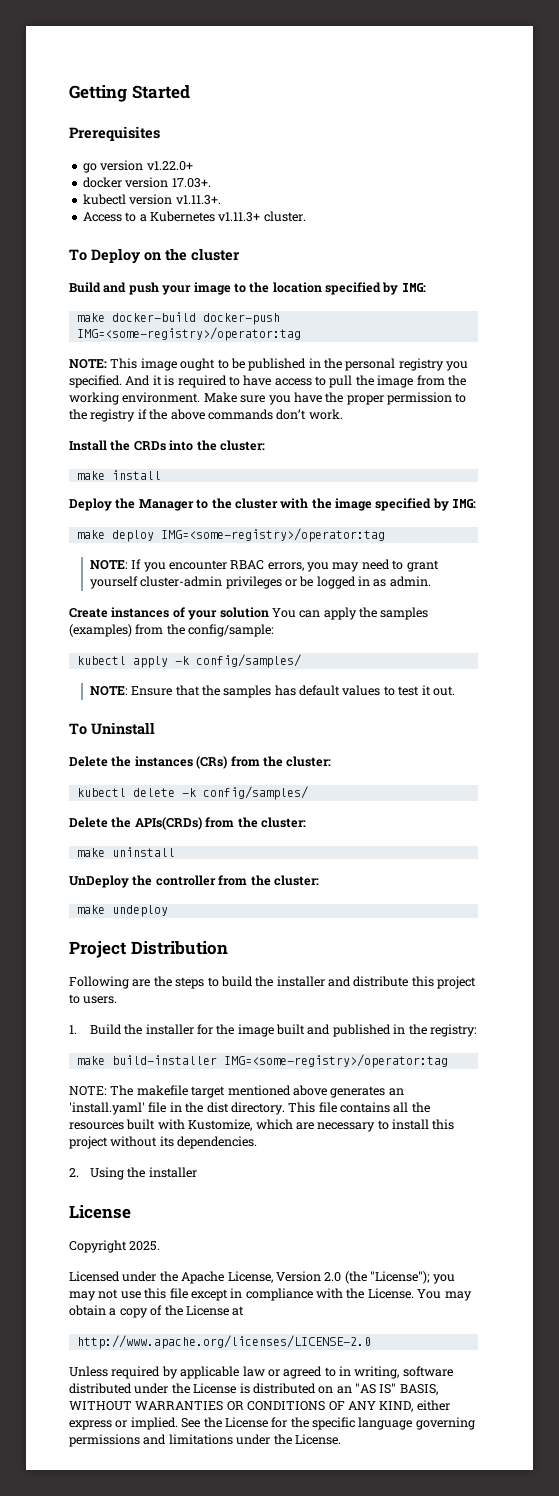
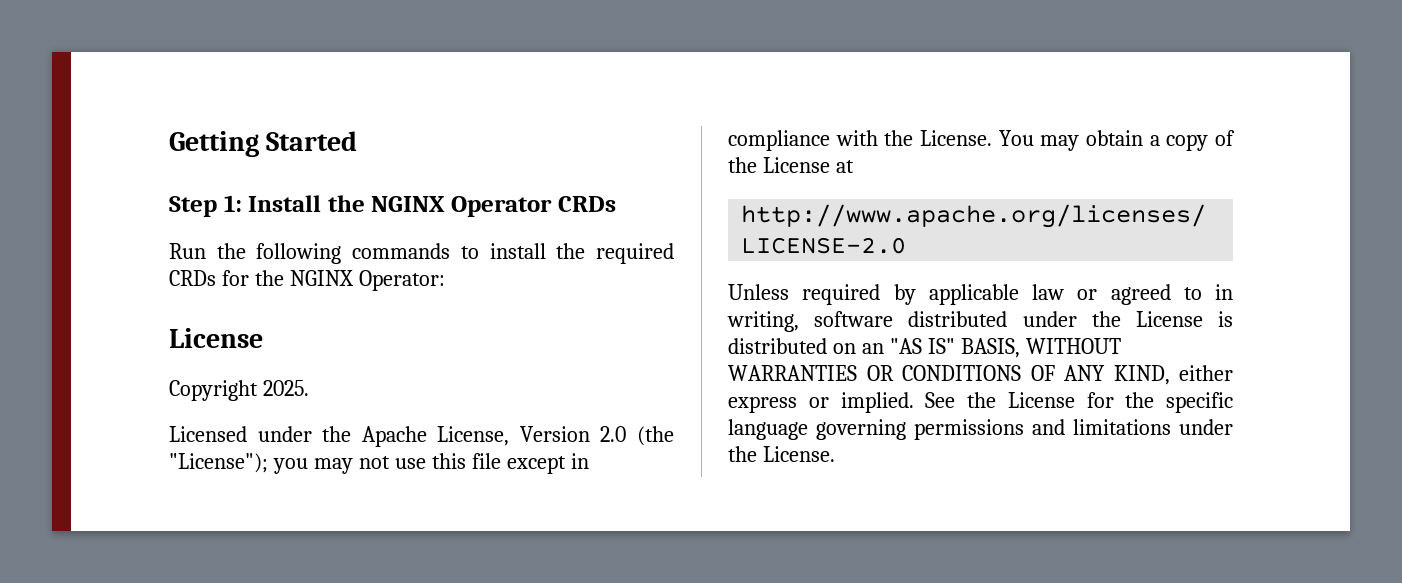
[69,126,160,141] [82,160,193,173] [82,177,211,188] [82,194,221,205] [82,211,306,222] [69,248,240,264] [69,282,426,295] [76,312,280,325] [76,327,301,341] [69,358,469,371] [69,375,466,388] [69,392,467,405] [69,409,343,422] [69,440,265,451] [76,470,161,480] [69,498,477,511] [76,528,385,542] [89,559,439,572] [89,576,431,589] [69,607,429,620] [69,624,275,637] [76,654,301,668] [89,685,455,698] [69,722,155,735] [69,756,332,769] [76,786,308,800] [69,817,306,830] [76,847,175,857] [69,875,319,888] [76,905,168,917] [69,941,228,958] [69,976,477,989] [69,994,118,1004] [69,1024,477,1037] [76,1054,448,1068] [69,1085,404,1098] [69,1102,430,1115] [69,1119,455,1132] [69,1136,258,1149] [69,1167,197,1180] Prerequisites // go version v1.22.0+ // docker version 17.03+. // kubectl version v1.11.3+. // Access to a Kubernetes v1.11.3+ cluster. // To Deploy on the cluster // Build and push your image to the location specified by IMG: // make docker-build docker-push IMG=<some-registry>/operator:tag // NOTE: This image ought to be published in the personal registry you specified. And it is required to have access to pull the image from the working environment. Make sure you have the proper permission to the registry if the above commands don’t work. // Install the CRDs into the cluster: // make install // Deploy the Manager to the cluster with the image specified by IMG: // make deploy IMG=<some-registry>/operator:tag // NOTE: If you encounter RBAC errors, you may need to grant yourself cluster-admin privileges or be logged in as admin. // Create instances of your solution You can apply the samples (examples) from the config/sample: // kubectl apply -k config/samples/ // NOTE: Ensure that the samples has default values to test it out. // To Uninstall // Delete the instances (CRs) from the cluster: // kubectl delete -k config/samples/ // Delete the APIs(CRDs) from the cluster: // make uninstall // UnDeploy the controller from the cluster: // make undeploy // Project Distribution // Following are the steps to build the installer and distribute this project to users. // 1. Build the installer for the image built and published in the registry: // make build-installer IMG=<some-registry>/operator:tag // NOTE: The makefile target mentioned above generates an 'install.yaml' file in the dist directory. This file contains all the resources built with Kustomize, which are necessary to install this project without its dependencies. // 2. Using the installer -> [169,195,616,217] [169,243,674,264] [169,270,445,291] Step 1: Install the NGINX Operator CRDs // Run the following commands to install the required CRDs for the NGINX Operator:

